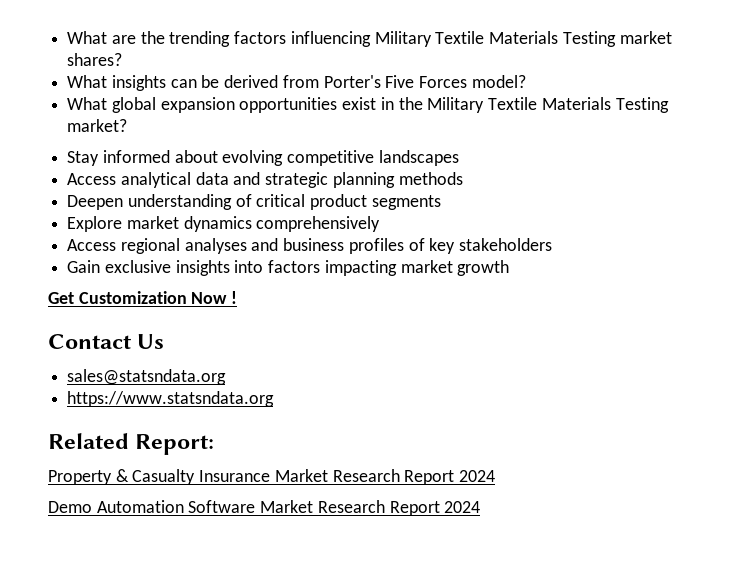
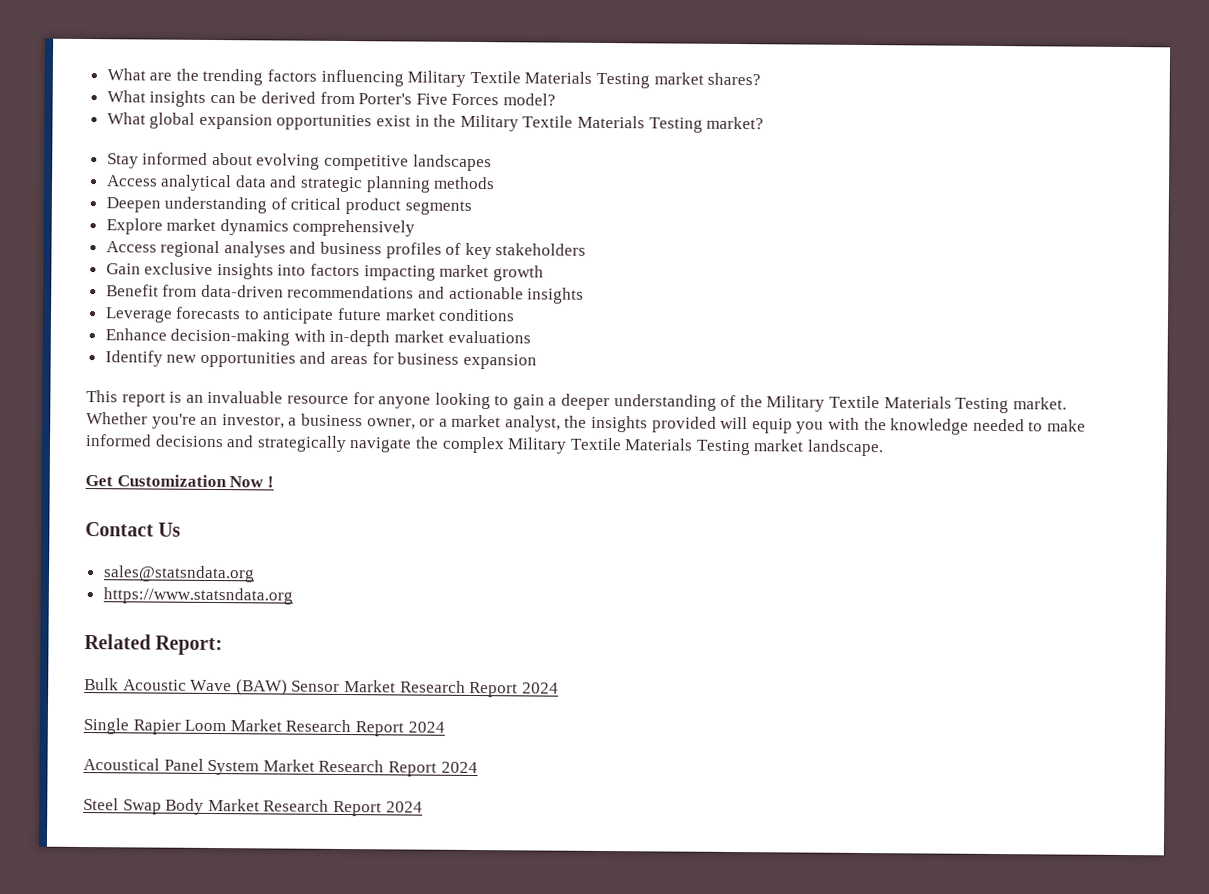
(510, 268) none -> [105,284,585,304] [104,306,516,324] [104,328,531,347] [104,350,537,370] [86,390,1067,414] [86,412,1086,435] [85,434,885,457] // Benefit from data-driven recommendations and actionable insights // Leverage forecasts to anticipate future market conditions // Enhance decision-making with in-depth market evaluations // Identify new opportunities and areas for business expansion // This report is an invaluable resource for anyone looking to gain a deeper understanding of the Military Textile Materials Testing market. Whether you're an investor, a business owner, or a market analyst, the insights provided will equip you with the knowledge needed to make informed decisions and strategically navigate the complex Military Textile Materials Testing market landscape.
[48,469,496,485] [48,500,481,516] Property & Casualty Insurance Market Research Report 2024 // Demo Automation Software Market Research Report 2024 -> [84,678,559,698] [83,718,445,737] [83,758,478,777] [83,798,423,817] Bulk Acoustic Wave (BAW) Sensor Market Research Report 2024 // Single Rapier Loom Market Research Report 2024 // Acoustical Panel System Market Research Report 2024 // Steel Swap Body Market Research Report 2024

